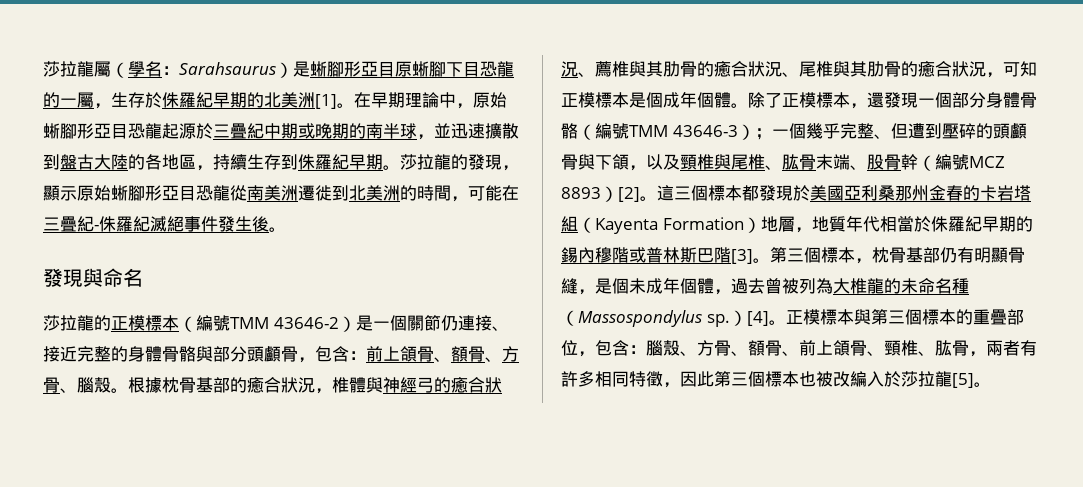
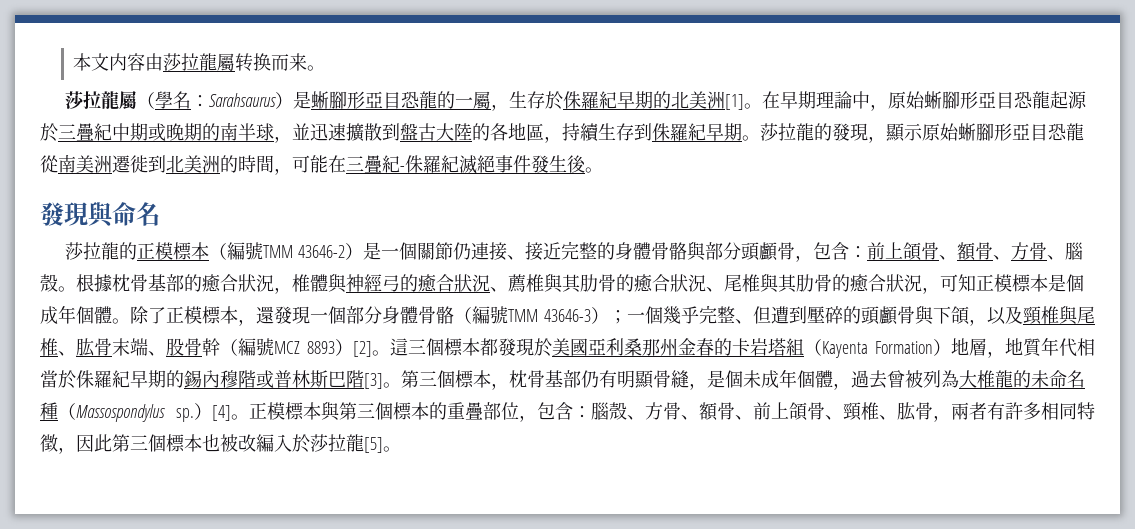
(43, 69) none -> [73,53,326,72] 本文内容由莎拉龍屬转换而来。 //
[395,61,480,77] 原蜥腳下目 -> (402, 100) none

